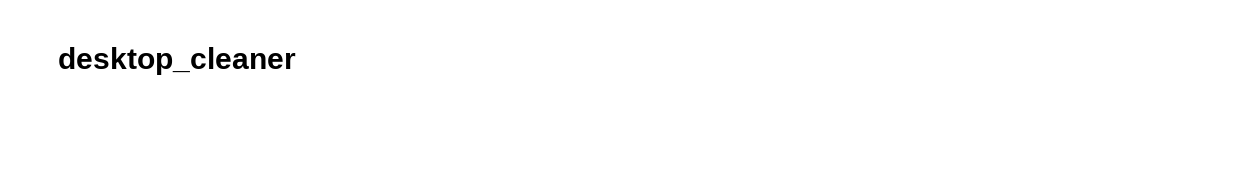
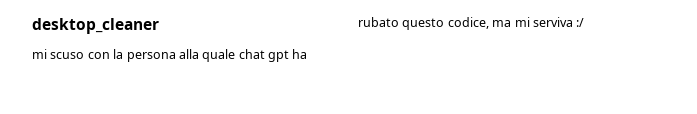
(296, 61) none -> [32,49,308,62] [358,17,585,30] // mi scuso con la persona alla quale chat gpt ha rubato questo codice, ma mi serviva :/

